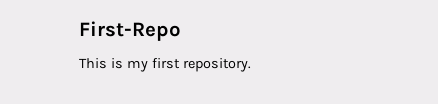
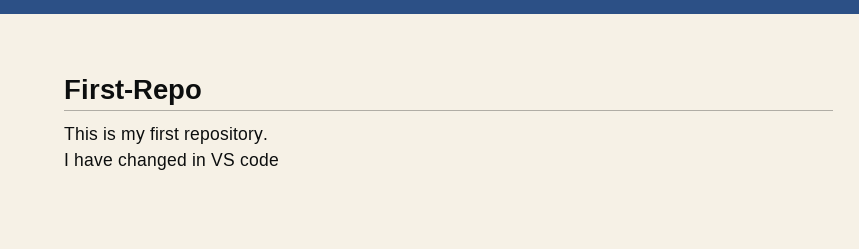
(251, 65) none -> [64,153,279,170] // I have changed in VS code

